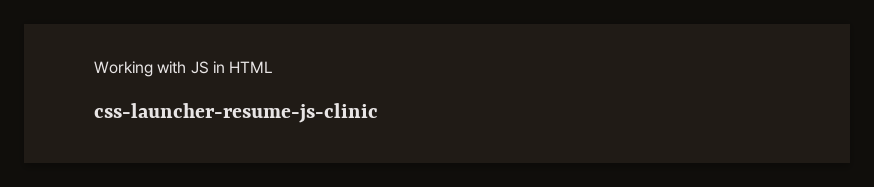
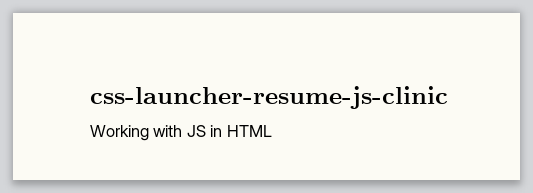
(94, 69) none -> [90,86,448,109] css-launcher-resume-js-clinic //
[94,103,378,123] // css-launcher-resume-js-clinic -> (272, 131) none

